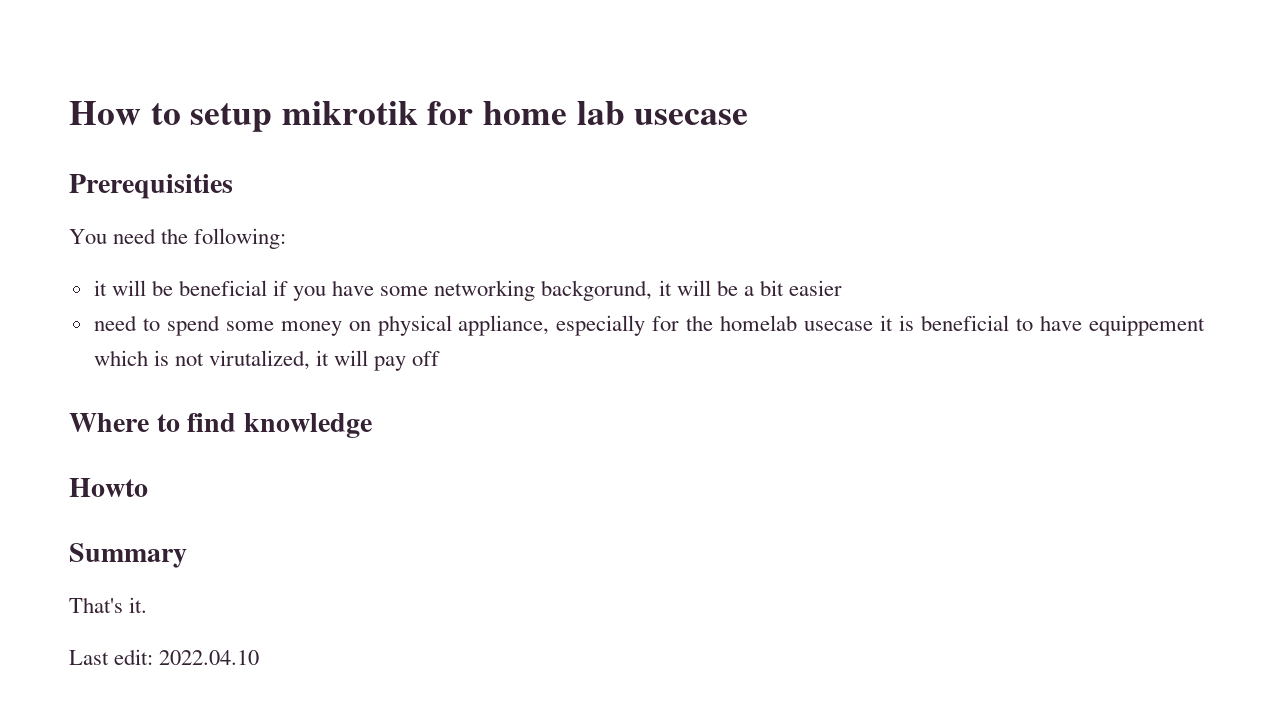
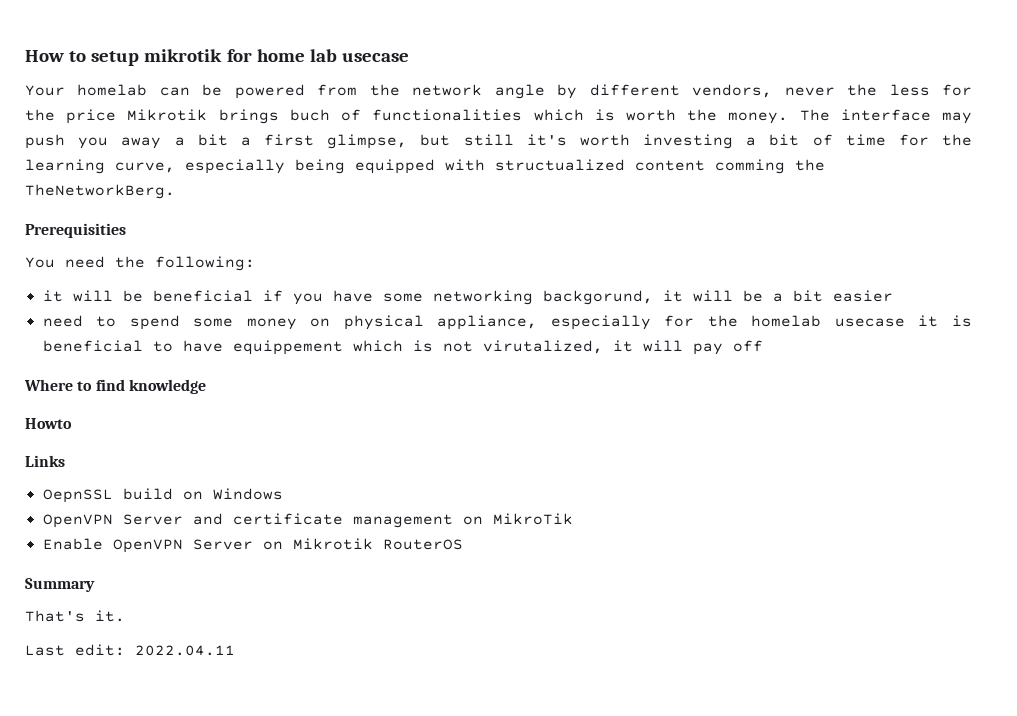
(749, 117) none -> [25,84,973,99] [25,109,972,124] [25,134,972,149] [25,159,825,174] [25,184,175,199] // Your homelab can be powered from the network angle by different vendors, never the less for the price Mikrotik brings buch of functionalities which is worth the money. The interface may push you away a bit a first glimpse, but still it's worth investing a bit of time for the learning curve, especially being equipped with structualized content comming the TheNetworkBerg.
(148, 487) none -> [25,455,65,467] [42,488,283,503] [42,513,573,528] [42,538,463,553] // Links // OepnSSL build on Windows // OpenVPN Server and certificate management on MikroTik // Enable OpenVPN Server on Mikrotik RouterOS
[159,650,260,665] 2022.04.10 -> [135,645,235,656] 2022.04.11

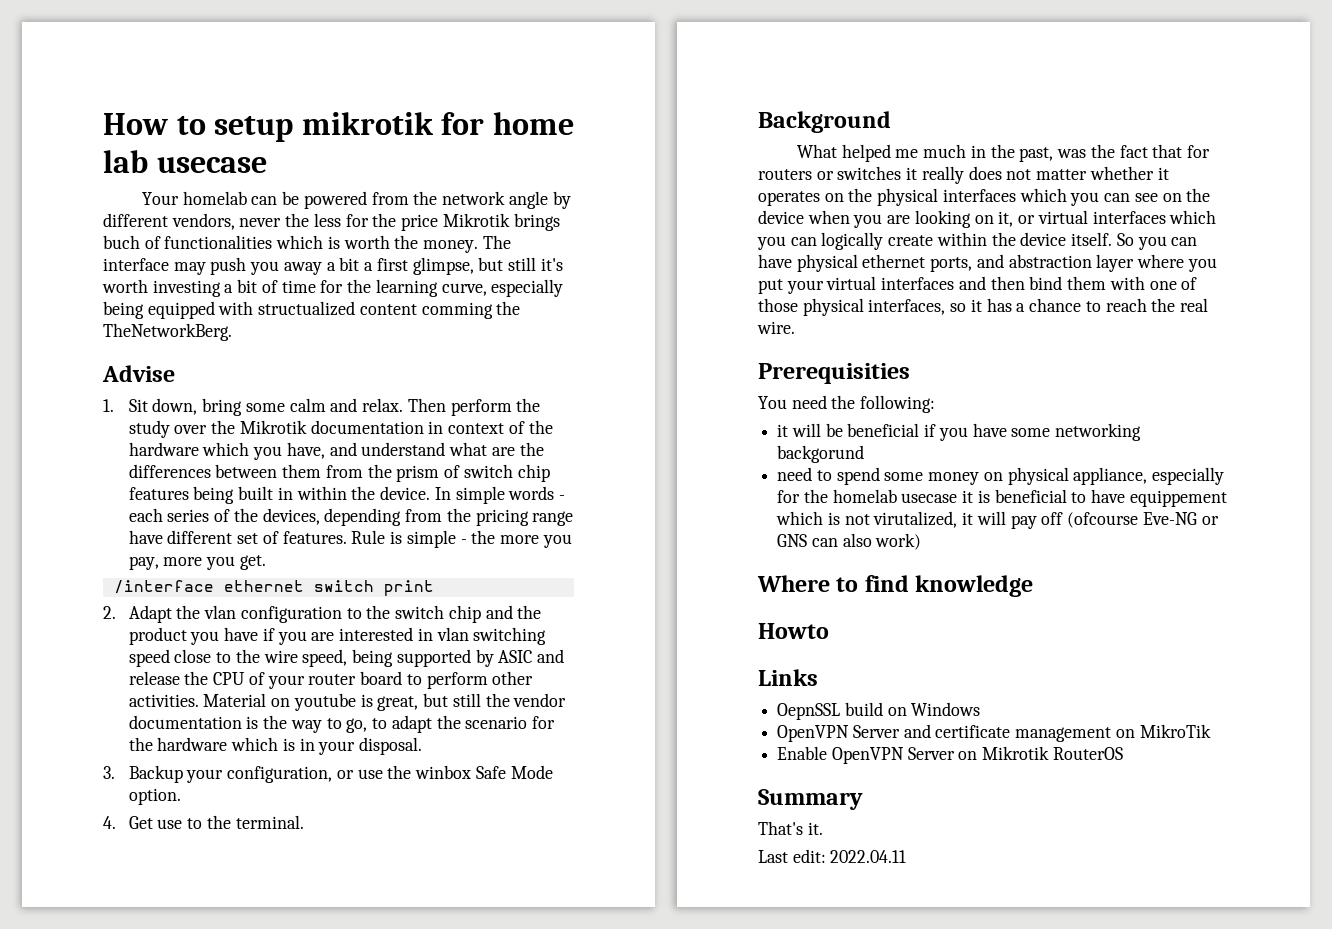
(175, 191) none -> [102,365,175,382] [103,398,541,416] [128,420,553,438] [128,442,544,460] [128,464,550,482] [128,486,566,504] [128,508,574,526] [128,530,572,548] [128,555,266,570] [113,580,434,596] [103,605,542,623] [128,627,547,645] [128,649,565,667] [128,671,534,689] [128,693,567,711] [128,715,556,733] [128,737,423,755] [103,765,553,783] [128,788,181,805] [103,815,304,829] [758,111,891,133] [796,144,1210,162] [758,166,1169,184] [758,188,1211,206] [758,210,1217,228] [757,232,1198,250] [758,254,1217,272] [758,276,1198,294] [758,298,1208,316] [757,321,795,334] // Advise // 1. Sit down, bring some calm and relax. Then perform the study over the Mikrotik documentation in context of the hardware which you have, and understand what are the differences between them from the prism of switch chip features being built in within the device. In simple words - each series of the devices, depending from the pricing range have different set of features. Rule is simple - the more you pay, more you get. // /interface ethernet switch print // 2. Adapt the vlan configuration to the switch chip and the product you have if you are interested in vlan switching speed close to the wire speed, being supported by ASIC and release the CPU of your router board to perform other activities. Material on youtube is great, but still the vendor documentation is the way to go, to adapt the scenario for the hardware which is in your disposal. // 3. Backup your configuration, or use the winbox Safe Mode option. // 4. Get use to the terminal. // Background // What helped me much in the past, was the fact that for routers or switches it really does not matter whether it operates on the physical interfaces which you can see on the device when you are looking on it, or virtual interfaces which you can logically create within the device itself. So you can have physical ethernet ports, and abstraction layer where you put your virtual interfaces and then bind them with one of those physical interfaces, so it has a chance to reach the real wire.
[542,290,893,305] backgorund, it will be a bit easier -> [777,445,865,463] backgorund
(763, 346) none -> [1067,512,1219,528] [777,533,922,550] (ofcourse Eve-NG or GNS can also work)

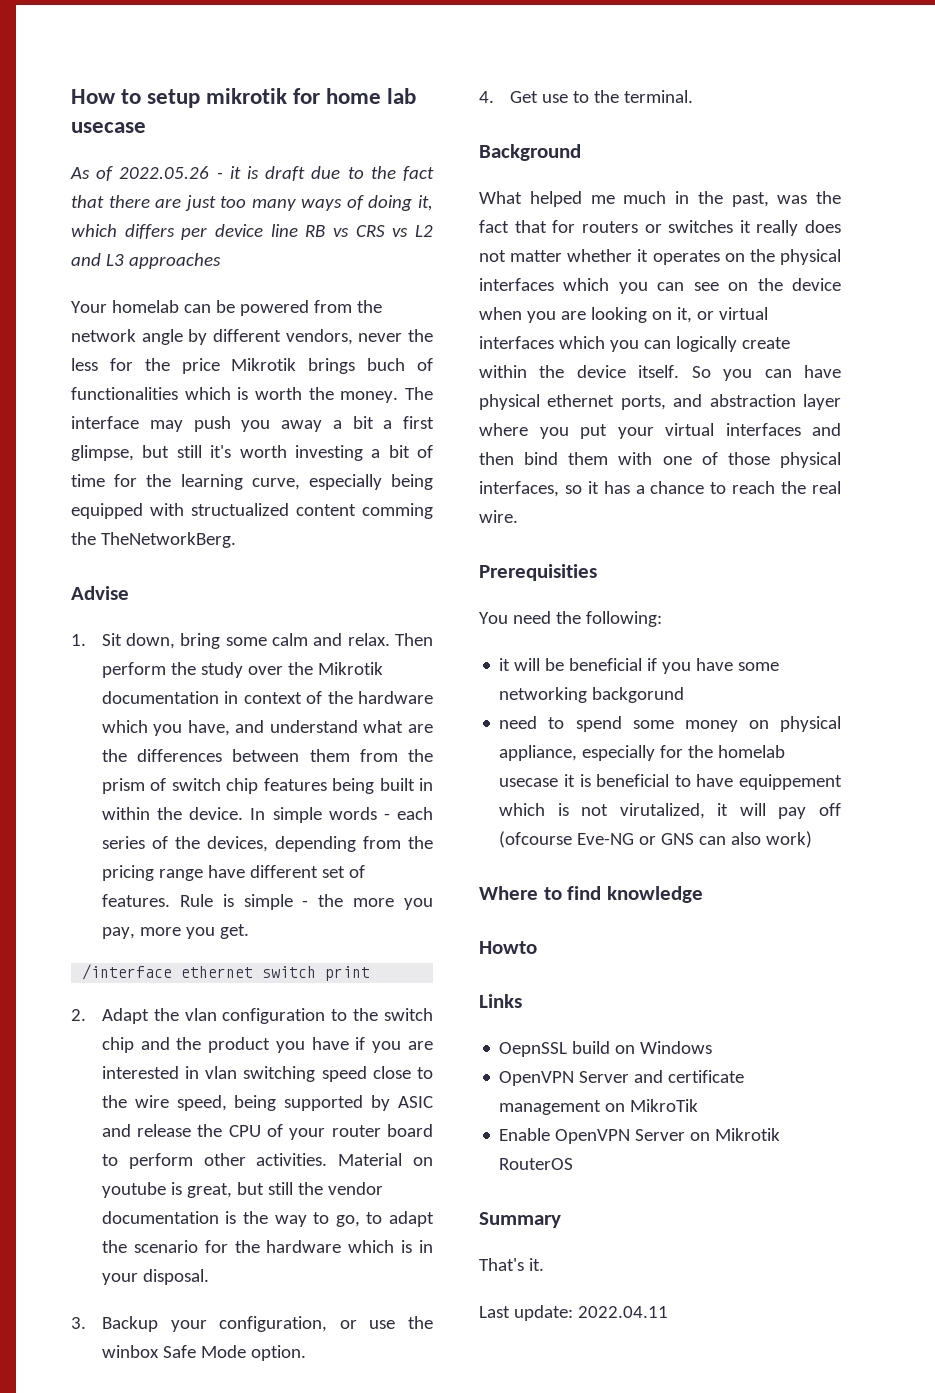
(267, 165) none -> [70,166,434,181] [71,195,433,211] [71,224,434,240] [71,253,221,269] // As of 2022.05.26 - it is draft due to the fact that there are just too many ways of doing it, which differs per device line RB vs CRS vs L2 and L3 approaches
[792,849,826,863] edit: -> [513,1305,573,1321] update:

